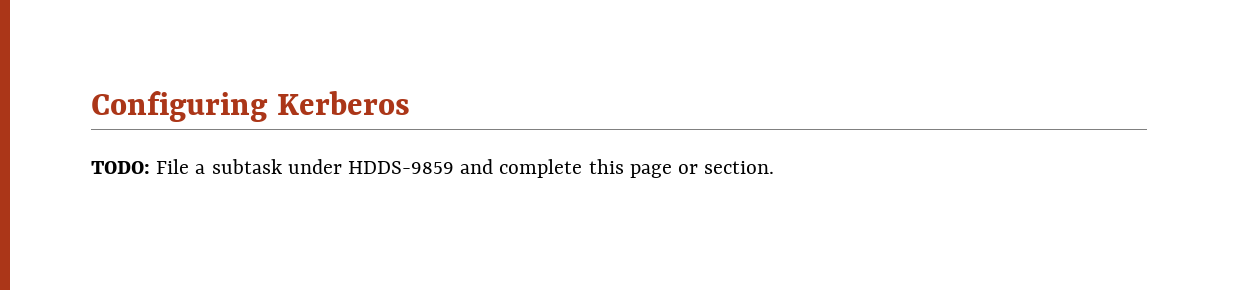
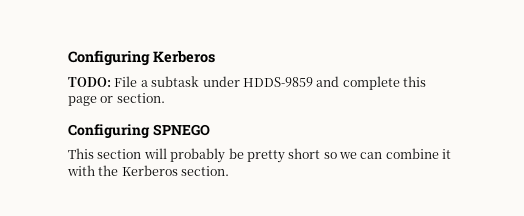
(775, 167) none -> [68,124,210,138] [68,148,452,163] [67,165,230,176] // Configuring SPNEGO // This section will probably be pretty short so we can combine it with the Kerberos section.

